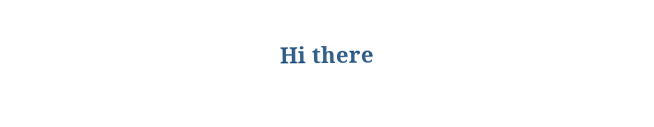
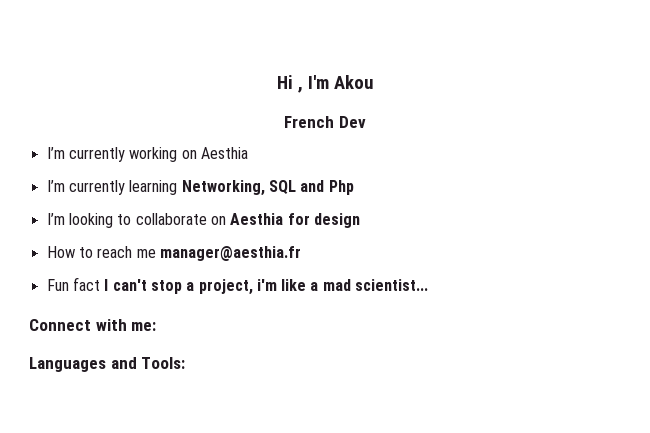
[311,45,374,64] there -> [298,75,373,93] [284,116,366,128] [46,147,248,162] [46,180,354,196] [46,213,360,228] [46,246,301,261] [46,277,429,295] [29,319,157,331] [29,357,186,372] , I'm Akou // French Dev // I’m currently working on Aesthia // I’m currently learning Networking, SQL and Php // I’m looking to collaborate on Aesthia for design // How to reach me manager@aesthia.fr // Fun fact I can't stop a project, i'm like a mad scientist... // Connect with me: // Languages and Tools:

